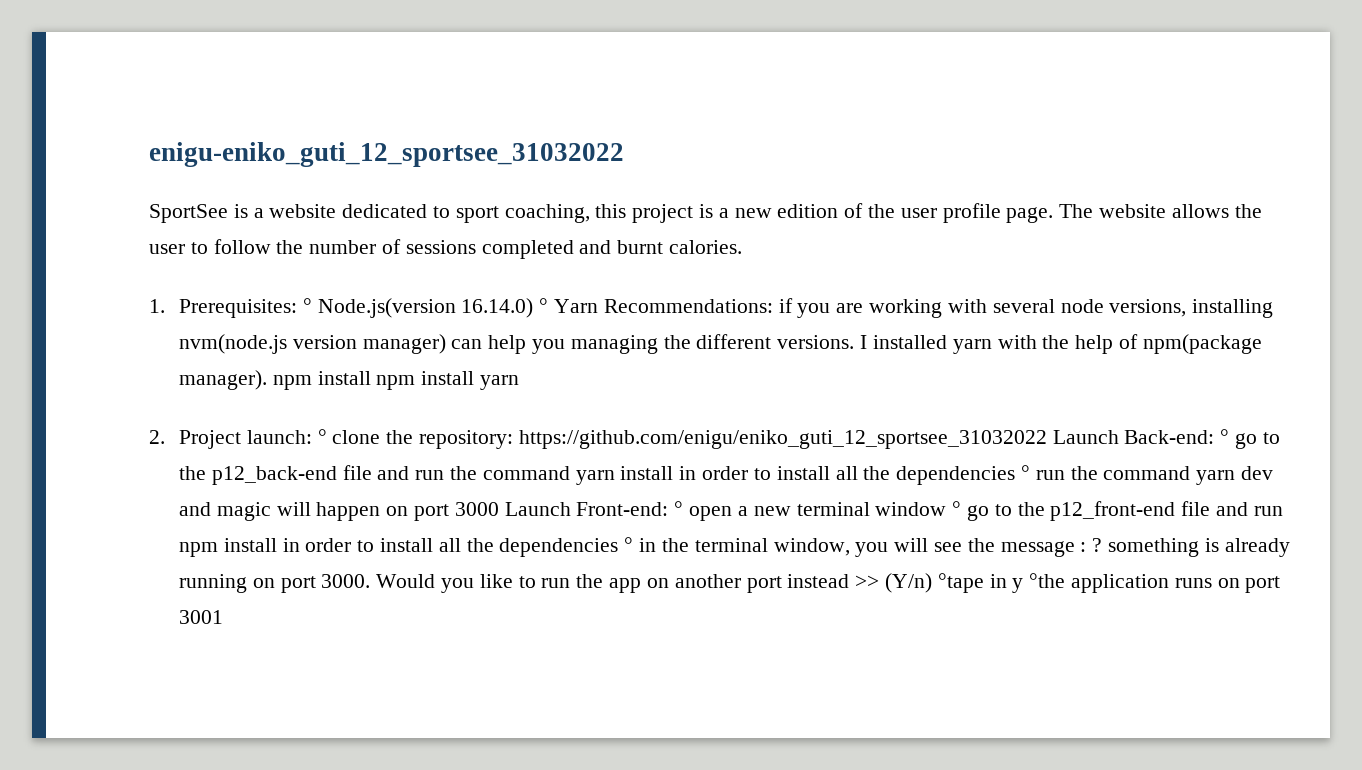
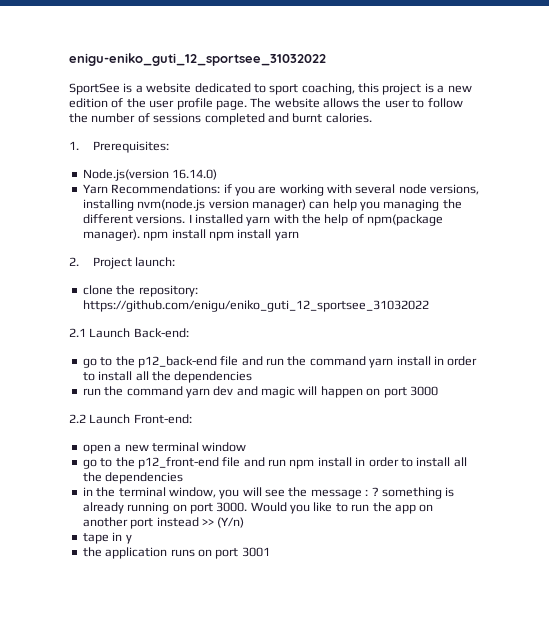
[302,298,312,313] ° -> (169, 147) //
[539,298,549,313] ° -> (218, 174) //
[317,429,327,444] ° -> (176, 262) //
(1047, 439) none -> [69,328,86,337] // 2.1
[1220,429,1230,444] ° -> (189, 333) //
[1020,465,1030,480] ° -> (253, 377) //
(499, 509) none -> [69,414,86,423] // 2.2
[674,501,684,516] ° -> (192, 419) //
[952,501,962,516] ° -> (247, 447) //
[624,537,634,552] ° -> (184, 478) //
[937,573,984,593] °tape -> [82,533,109,544] // tape
[1029,573,1066,588] °the -> [82,547,102,557] // the

